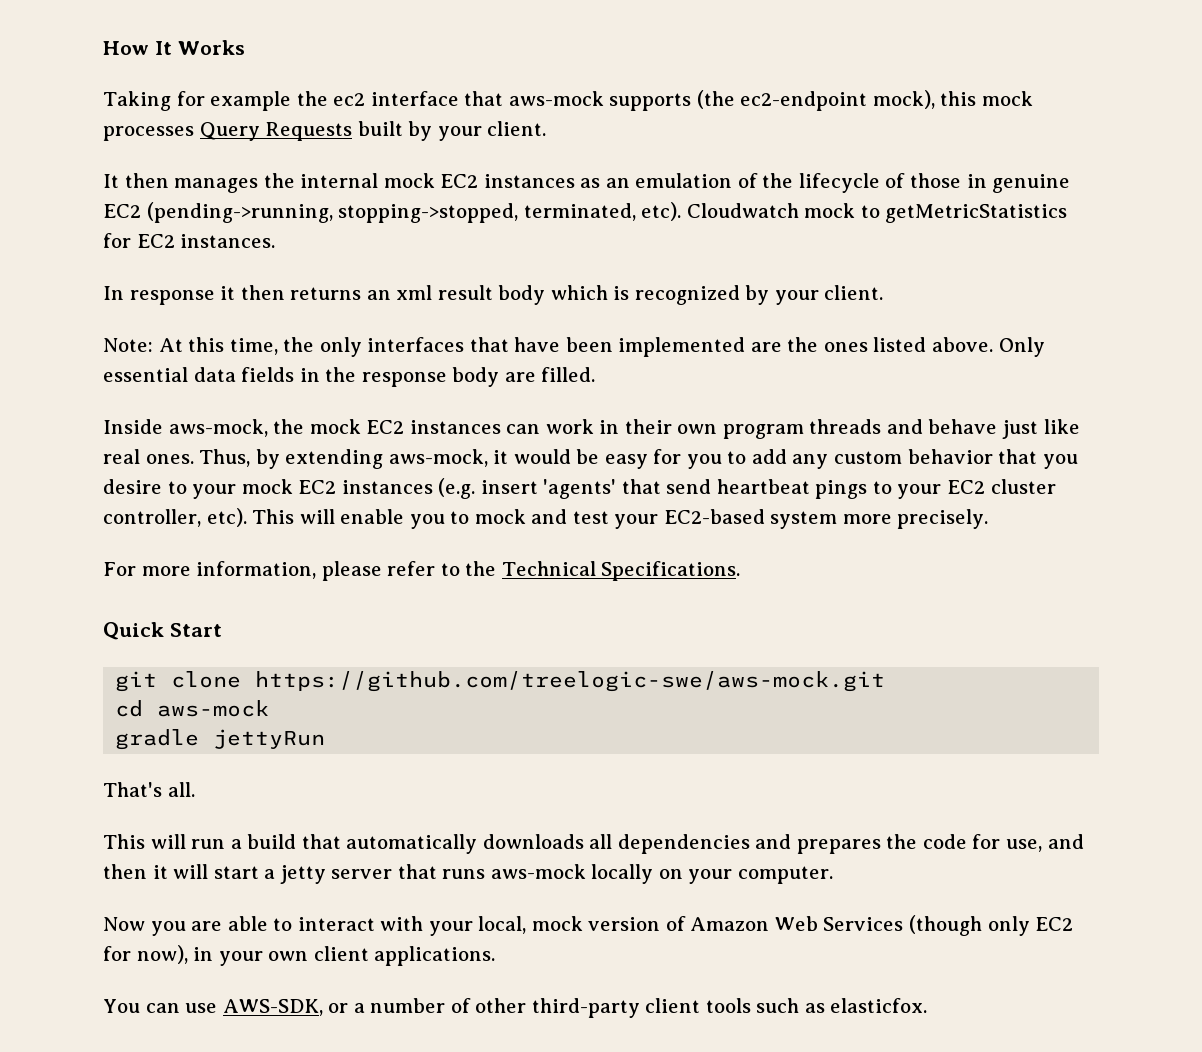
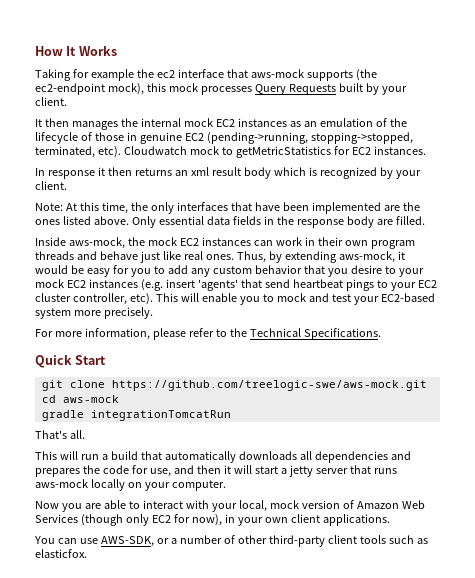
[213,729,326,749] jettyRun -> [90,410,231,421] integrationTomcatRun

